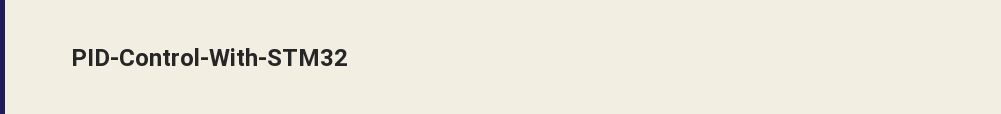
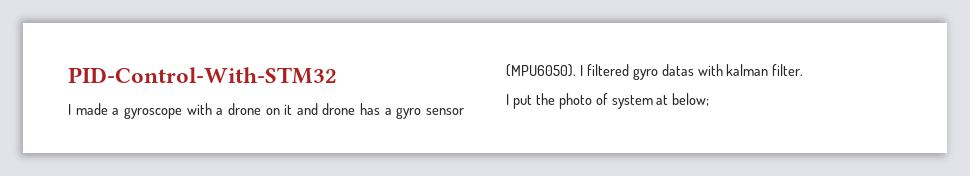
(348, 57) none -> [68,103,465,119] [506,64,804,80] [506,93,710,109] // I made a gyroscope with a drone on it and drone has a gyro sensor (MPU6050). I filtered gyro datas with kalman filter. // I put the photo of system at below;

